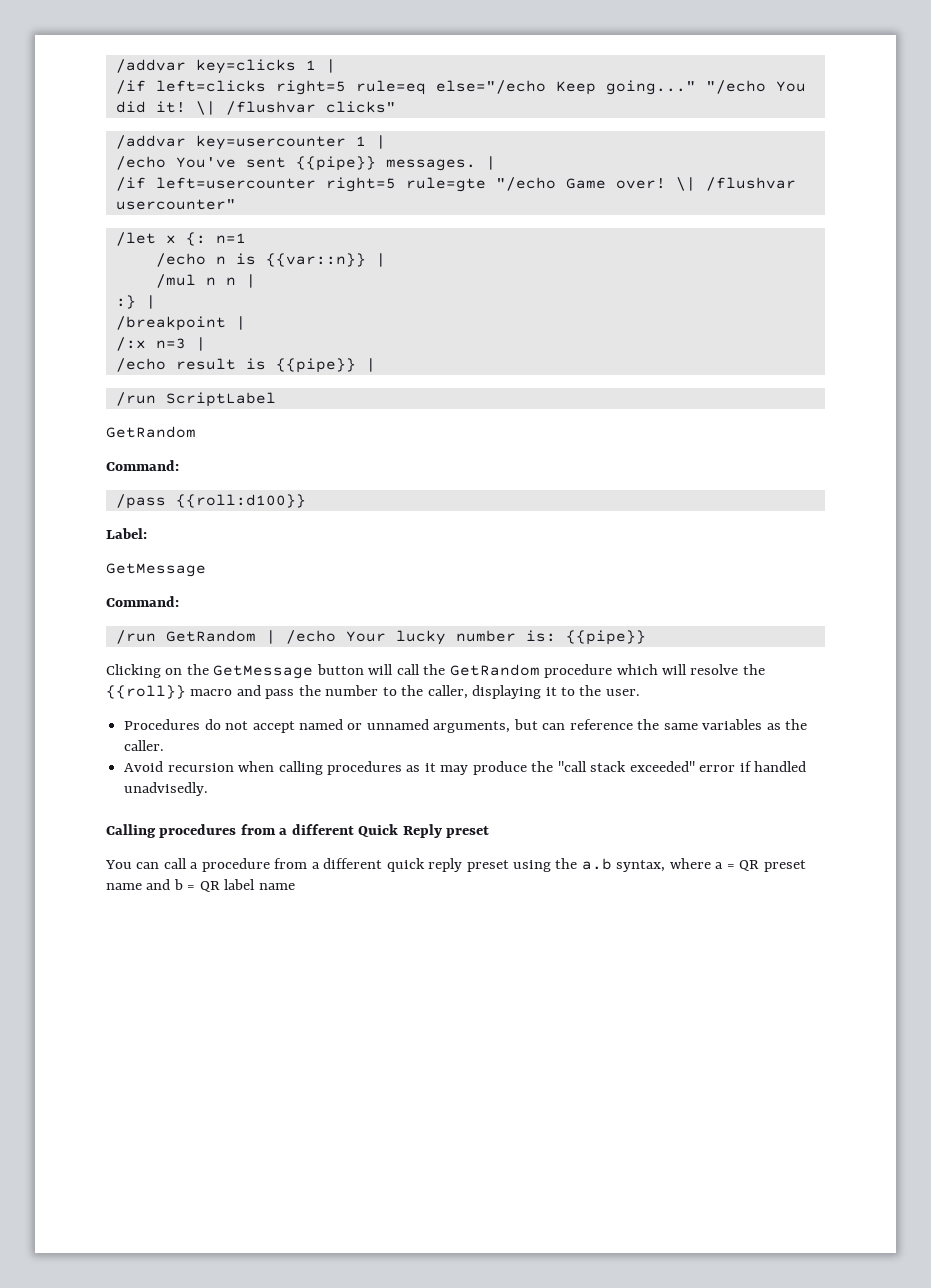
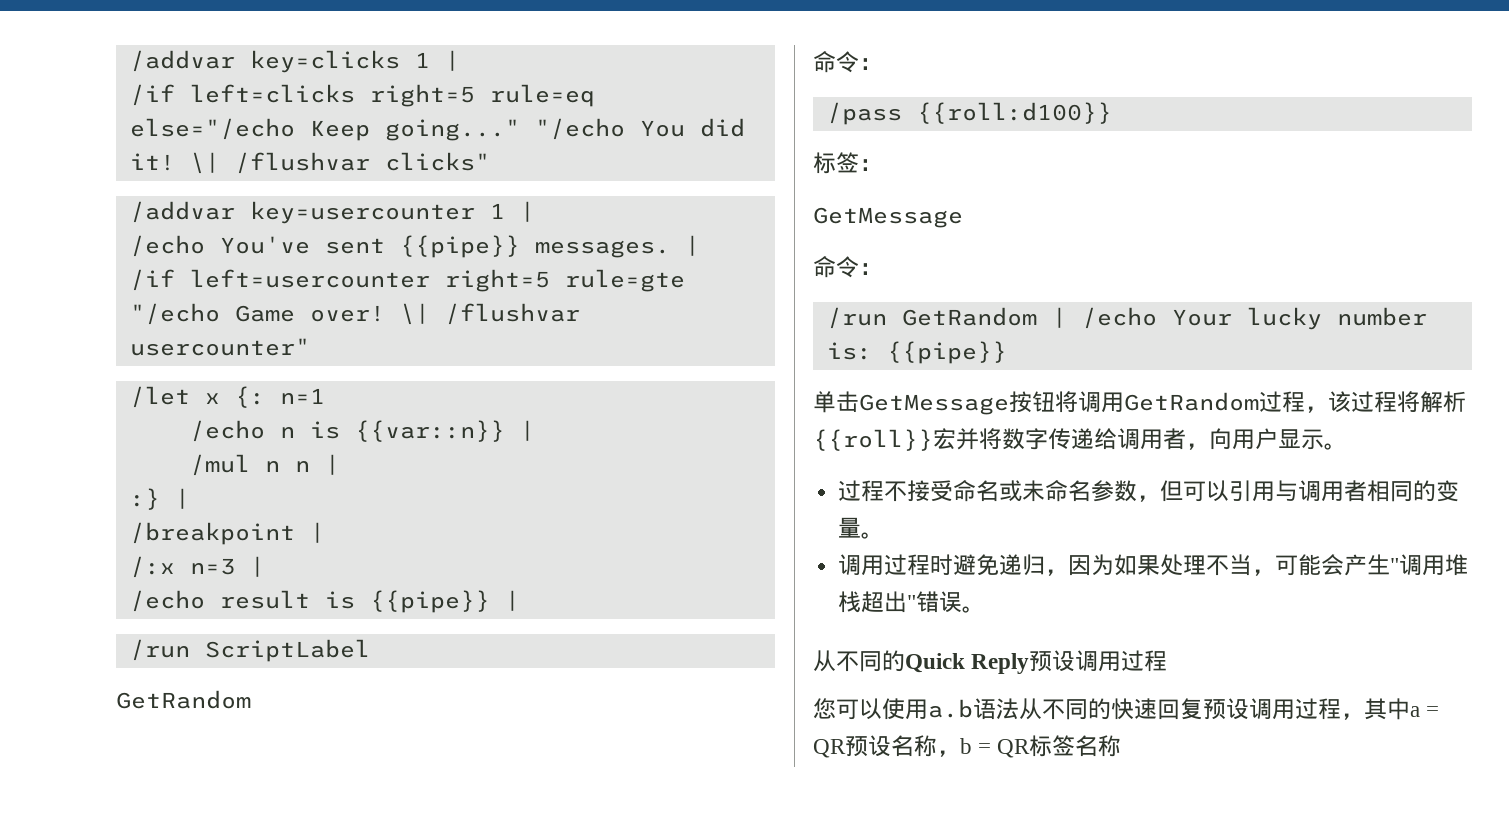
[106,460,179,471] Command: -> [813,51,882,73] 命令：
[106,528,147,539] Label: -> [813,152,882,174] 标签：
[106,596,179,607] Command: -> [813,256,882,278] 命令：
[106,664,765,679] [106,685,640,699] [124,719,807,733] [124,740,165,751] [124,761,806,775] [124,782,209,796] [106,824,490,838] [105,858,806,872] [106,879,171,890] Clicking on the GetMessage button will call the GetRandom procedure which will resolve the {{roll}} macro and pass the number to the caller, displaying it to the user. // Procedures do not accept named or unnamed arguments, but can reference the same variables as the caller. // Avoid recursion when calling procedures as it may produce the "call stack exceeded" error if handled unadvisedly. // Calling procedures from a different Quick Reply preset // You can call a procedure from a different quick reply preset using the a.b syntax, where a = QR preset name and -> [813,391,1466,415] [813,428,1347,451] [838,480,1460,502] [838,517,885,539] [838,554,1469,576] [838,591,986,613] [813,650,1168,674] [813,698,1440,720] [813,735,960,758] 单击GetMessage按钮将调用GetRandom过程，该过程将解析{{roll}}宏并将数字传递给调用者，向用户显示。 // 过程不接受命名或未命名参数，但可以引用与调用者相同的变量。 // 调用过程时避免递归，因为如果处理不当，可能会产生"调用堆栈超出"错误。 // 从不同的Quick Reply预设调用过程 // 您可以使用a.b语法从不同的快速回复预设调用过程，其中a = QR预设名称，
[224,879,295,890] label name -> [1029,735,1122,757] 标签名称

